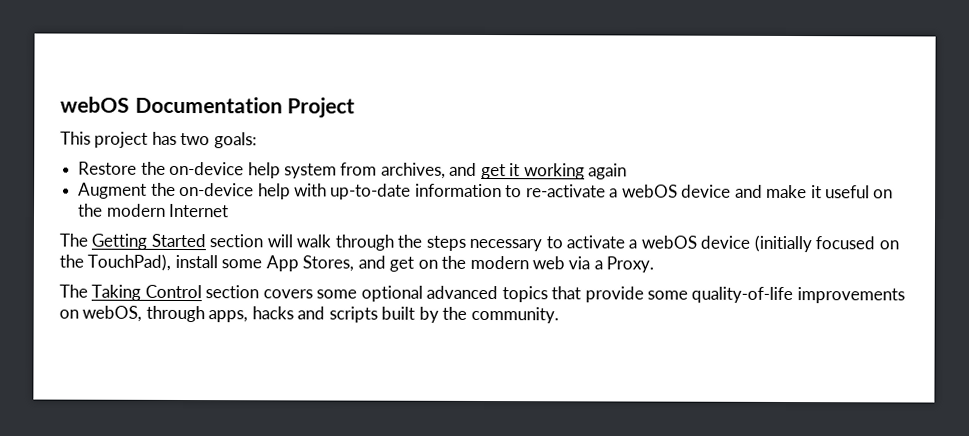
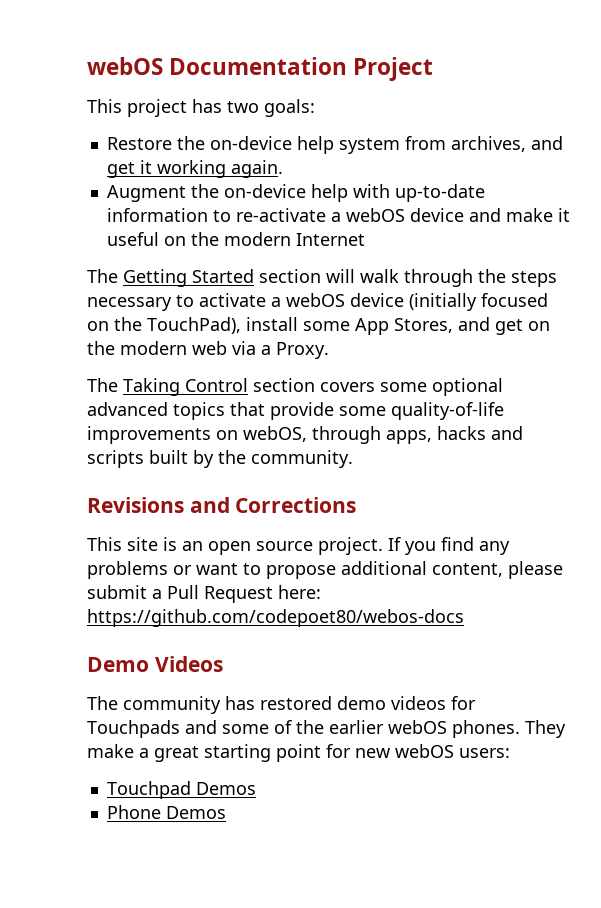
[588,163,628,180] again -> [230,160,283,178] again.
(559, 315) none -> [87,497,357,513] [87,537,510,555] [87,561,563,579] [87,585,321,603] [87,609,464,627] [87,656,223,672] [87,696,476,714] [87,720,566,738] [87,744,510,762] [106,781,256,799] [106,805,226,819] // Revisions and Corrections // This site is an open source project. If you find any problems or want to propose additional content, please submit a Pull Request here: https://github.com/codepoet80/webos-docs // Demo Videos // The community has restored demo videos for Touchpads and some of the earlier webOS phones. They make a great starting point for new webOS users: // Touchpad Demos // Phone Demos

